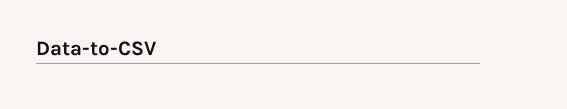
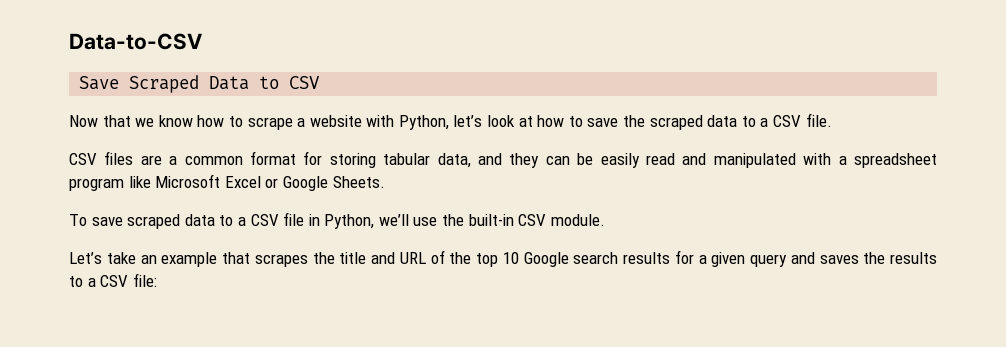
(156, 48) none -> [79,75,321,93] [69,113,832,130] [69,151,937,168] [69,174,385,191] [69,212,605,229] [69,250,937,267] [69,273,157,287] // Save Scraped Data to CSV // Now that we know how to scrape a website with Python, let’s look at how to save the scraped data to a CSV file. // CSV files are a common format for storing tabular data, and they can be easily read and manipulated with a spreadsheet program like Microsoft Excel or Google Sheets. // To save scraped data to a CSV file in Python, we’ll use the built-in CSV module. // Let’s take an example that scrapes the title and URL of the top 10 Google search results for a given query and saves the results to a CSV file:

